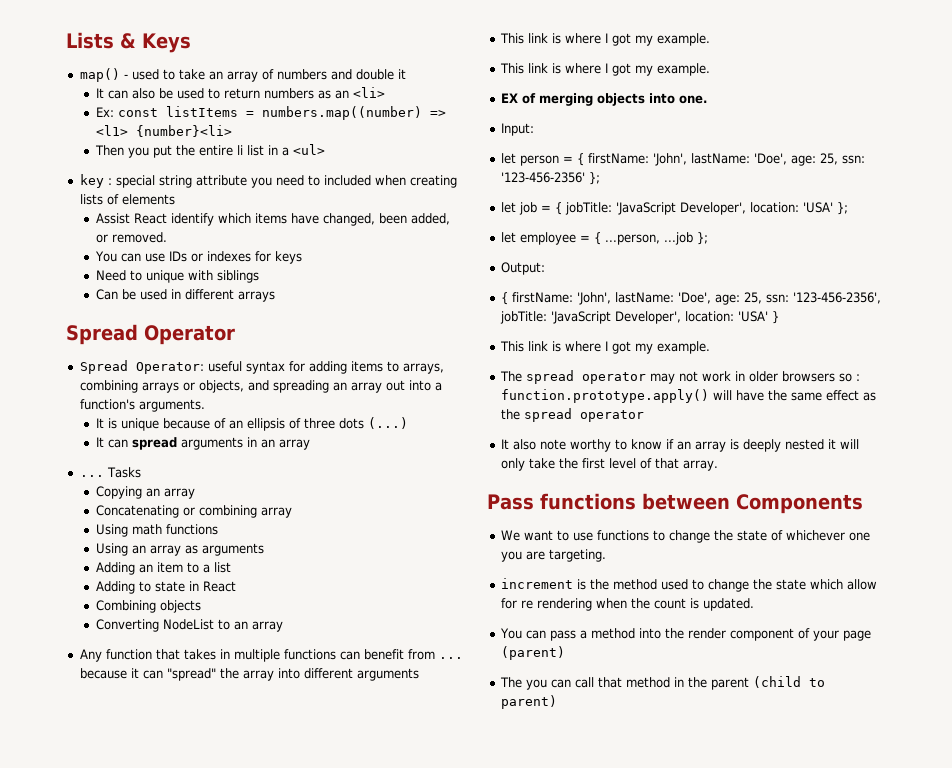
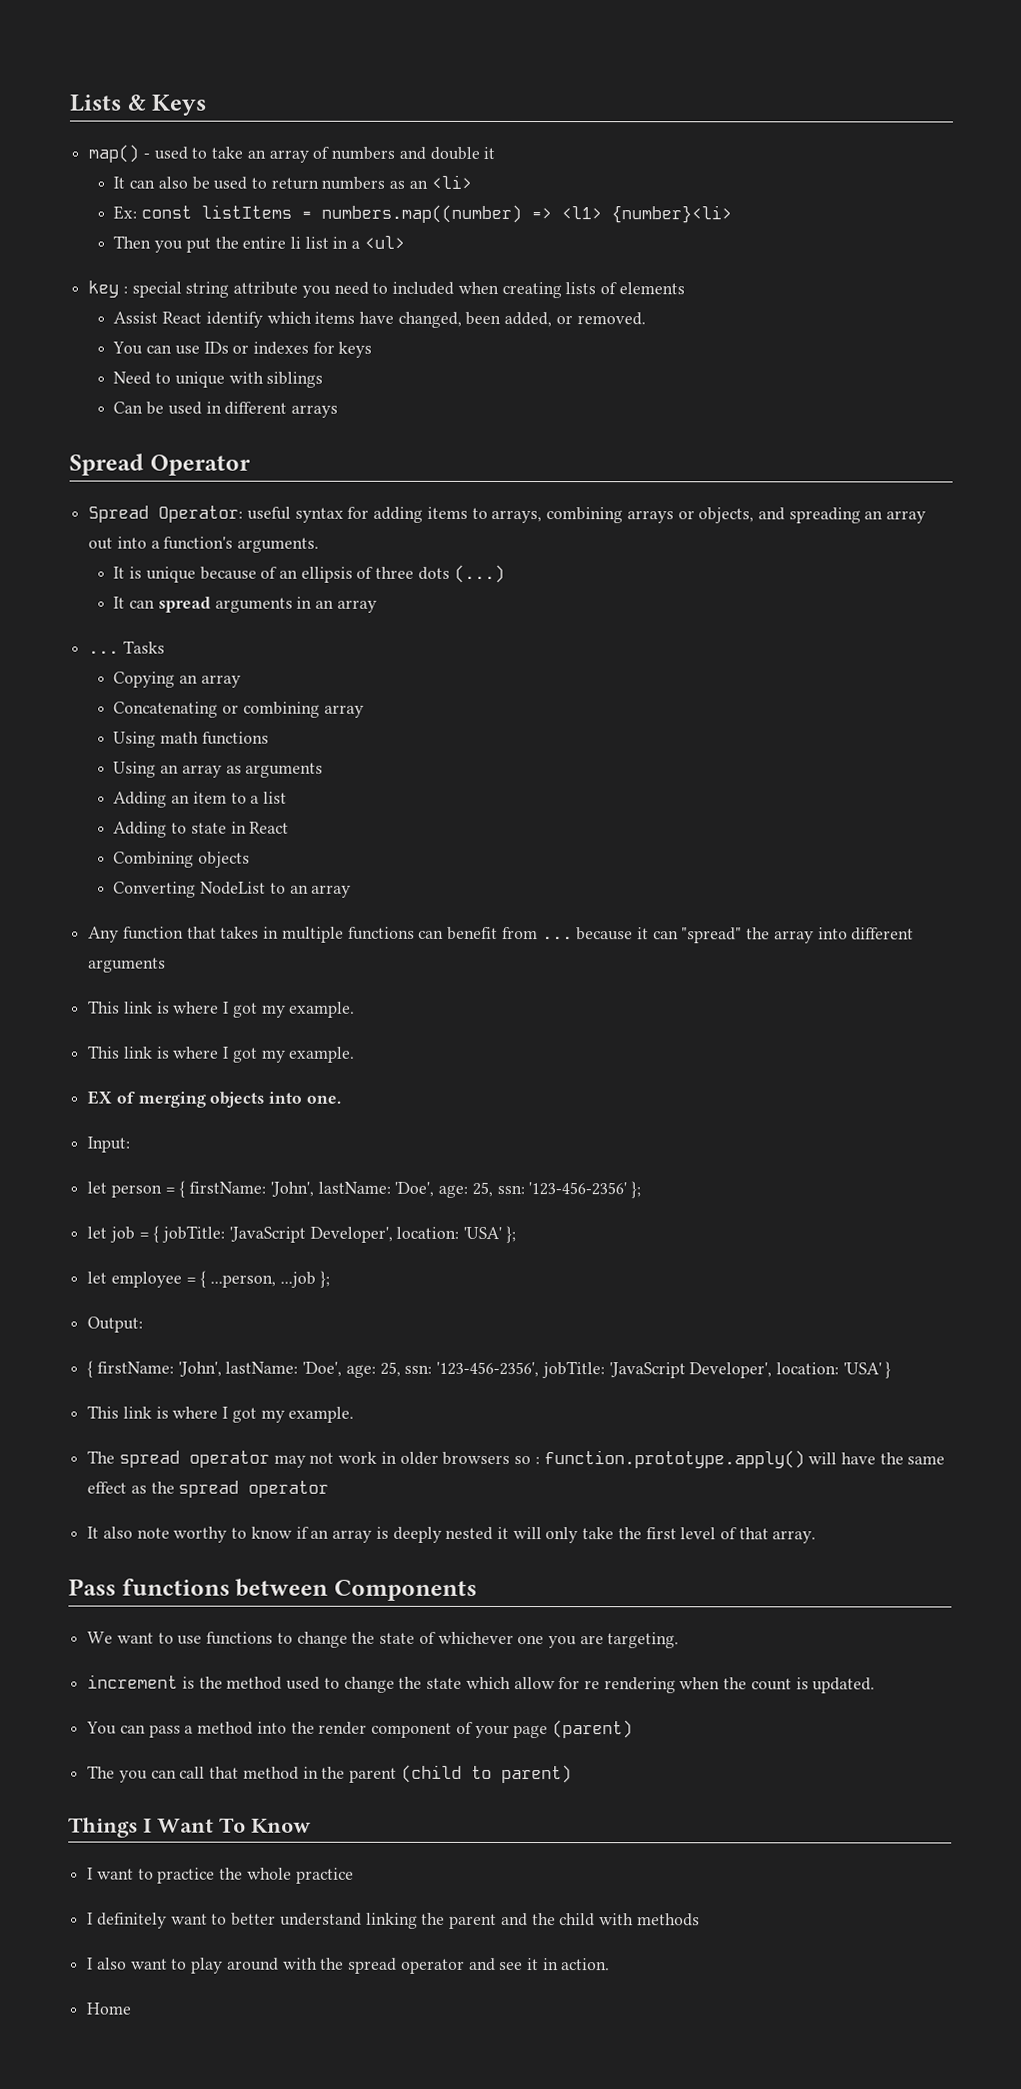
(557, 702) none -> [68,1817,311,1838] [87,1867,354,1884] [87,1912,700,1929] [87,1957,611,1974] [86,2002,132,2015] // Things I Want To Know // I want to practice the whole practice // I definitely want to better understand linking the parent and the child with methods // I also want to play around with the spread operator and see it in action. // Home

